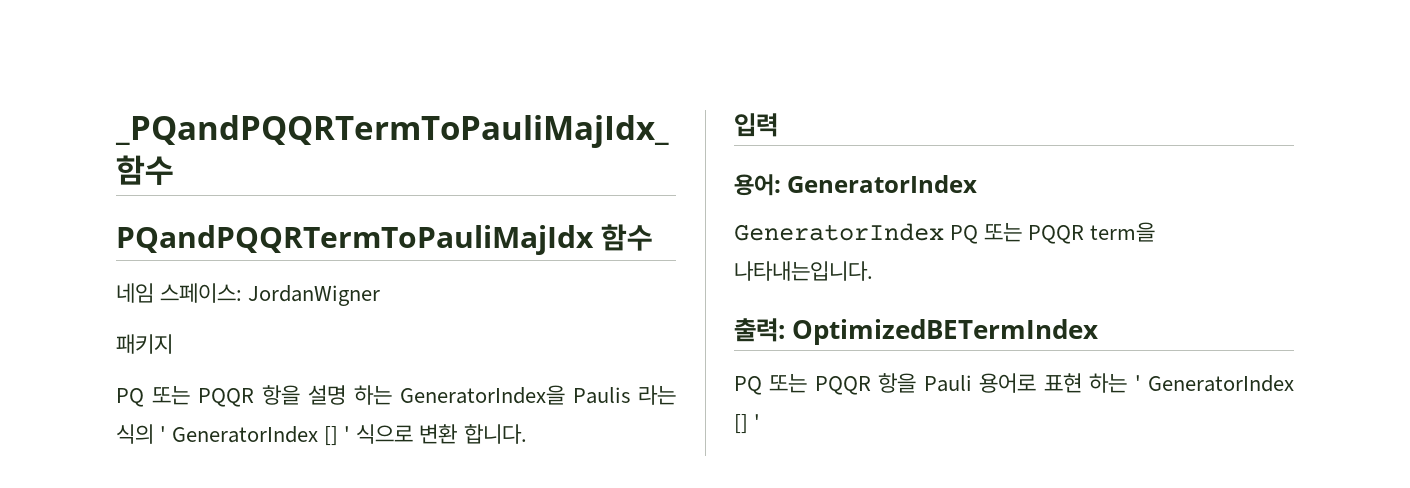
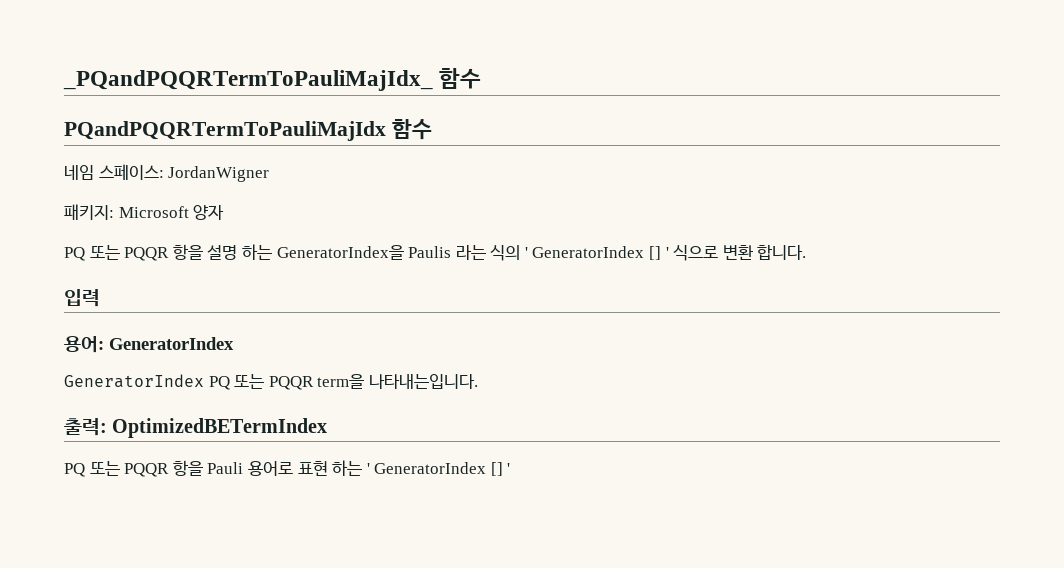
[116,334,173,354] 패키지 -> [64,204,225,220] 패키지: Microsoft 양자

